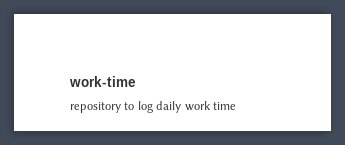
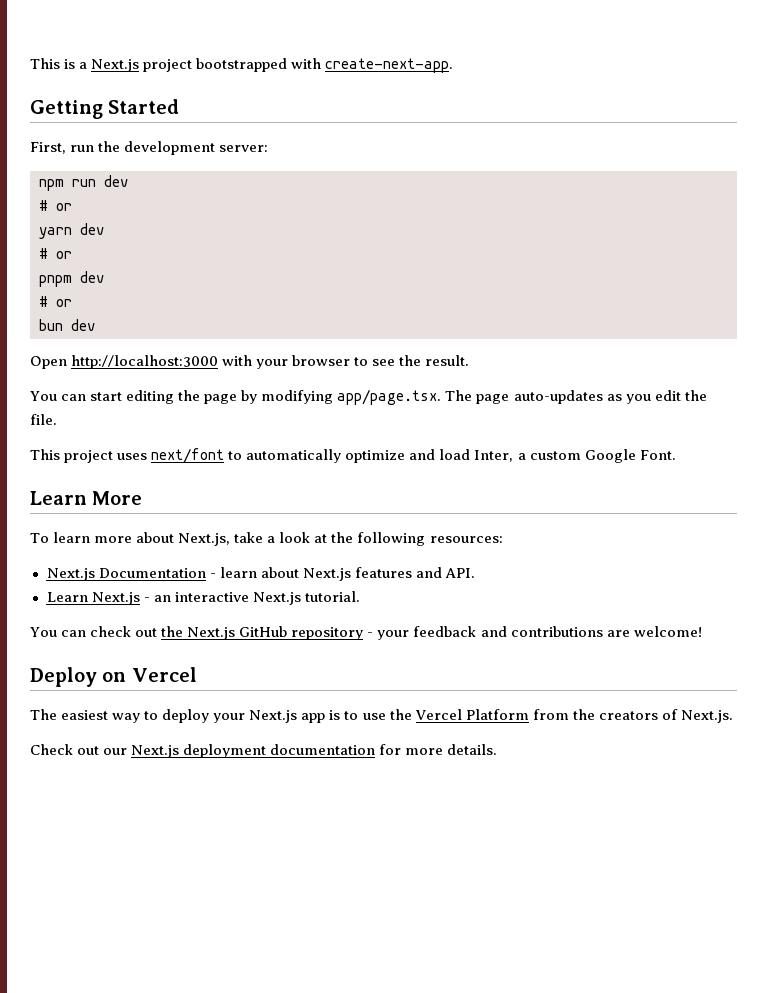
[69,76,136,87] [70,101,236,113] work-time // repository to log daily work time -> [30,58,454,73] [30,99,180,119] [30,141,269,155] [39,175,128,191] [39,200,72,211] [39,223,104,239] [39,248,72,259] [39,271,104,287] [39,296,72,307] [39,319,95,331] [30,355,470,369] [30,389,707,405] [30,414,57,425] [30,448,676,464] [30,491,143,505] [30,532,503,546] [46,567,475,581] [46,591,360,605] [30,626,702,640] [30,667,197,687] [30,709,733,723] [30,744,498,758] This is a Next.js project bootstrapped with create-next-app. // Getting Started // First, run the development server: // npm run dev // # or // yarn dev // # or // pnpm dev // # or // bun dev // Open http://localhost:3000 with your browser to see the result. // You can start editing the page by modifying app/page.tsx. The page auto-updates as you edit the file. // This project uses next/font to automatically optimize and load Inter, a custom Google Font. // Learn More // To learn more about Next.js, take a look at the following resources: // Next.js Documentation - learn about Next.js features and API. // Learn Next.js - an interactive Next.js tutorial. // You can check out the Next.js GitHub repository - your feedback and contributions are welcome! // Deploy on Vercel // The easiest way to deploy your Next.js app is to use the Vercel Platform from the creators of Next.js. // Check out our Next.js deployment documentation for more details.

